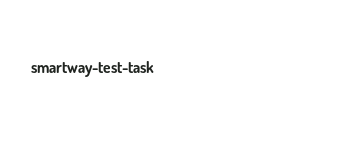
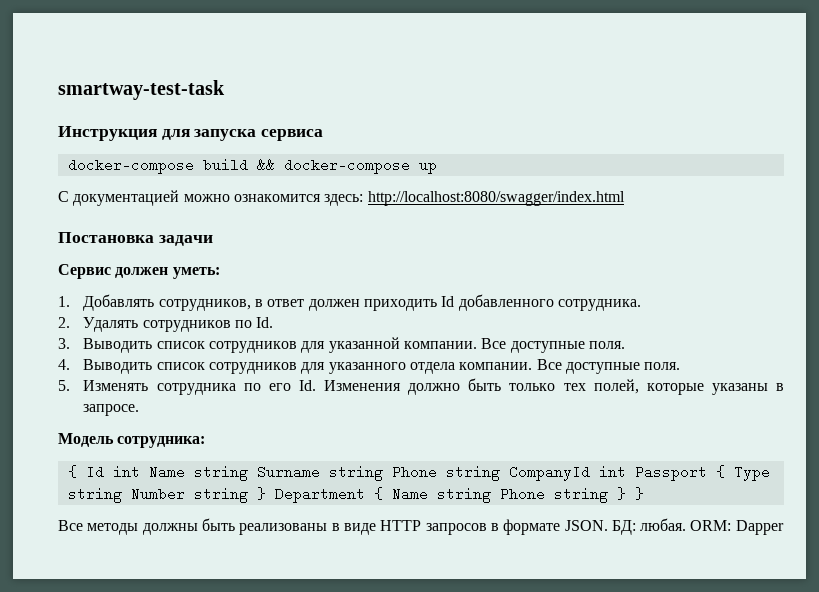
(154, 69) none -> [58,126,324,141] [67,158,437,174] [58,190,625,206] [58,232,213,246] [58,264,220,279] [58,294,642,311] [58,317,274,332] [58,337,626,353] [58,359,681,374] [58,378,784,395] [83,404,140,416] [58,433,206,448] [67,465,770,481] [67,487,644,503] [58,518,784,535] // Инструкция для запуска сервиса // docker-compose build && docker-compose up // С документацией можно ознакомится здесь: http://localhost:8080/swagger/index.html // Постановка задачи // Сервис должен уметь: // 1. Добавлять сотрудников, в ответ должен приходить Id добавленного сотрудника. // 2. Удалять сотрудников по Id. // 3. Выводить список сотрудников для указанной компании. Все доступные поля. // 4. Выводить список сотрудников для указанного отдела компании. Все доступные поля. // 5. Изменять сотрудника по его Id. Изменения должно быть только тех полей, которые указаны в запросе. // Модель сотрудника: // { Id int Name string Surname string Phone string CompanyId int Passport { Type string Number string } Department { Name string Phone string } } // Все методы должны быть реализованы в виде HTTP запросов в формате JSON. БД: любая. ORM: Dapper

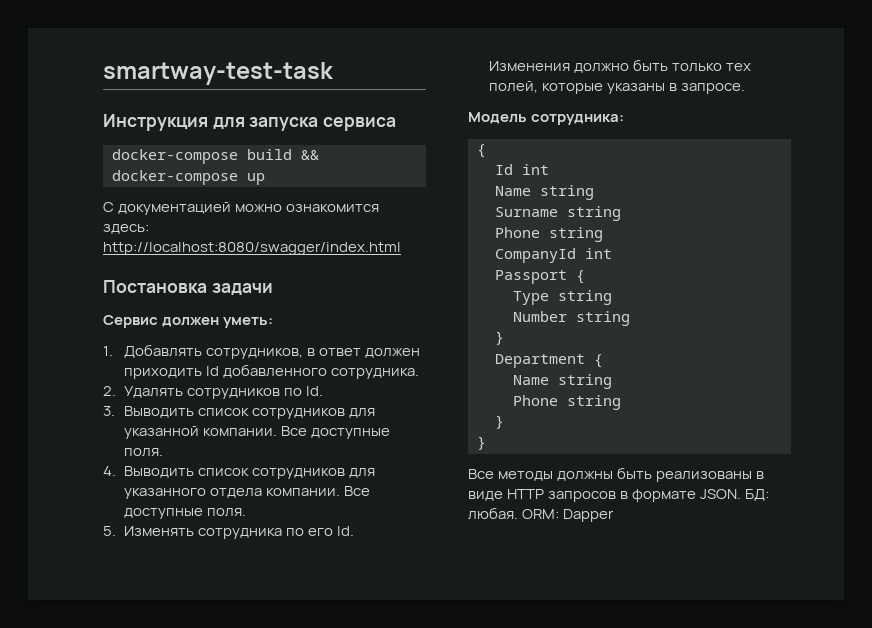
(77, 471) none -> (486, 151) //
[148,465,248,481] Name string -> [495,185,594,200] // Name string //
[391,465,500,481] Phone string -> [495,227,603,242] // Phone string //
(626, 471) none -> (612, 253) //
(725, 471) none -> (585, 277) //
(122, 495) none -> (612, 297) //
[256,487,266,500] } -> [495,331,504,345] // } //
[391,487,626,503] Name string Phone string } -> [513,374,612,389] [513,395,621,410] [495,415,504,429] // Name string // Phone string // } //

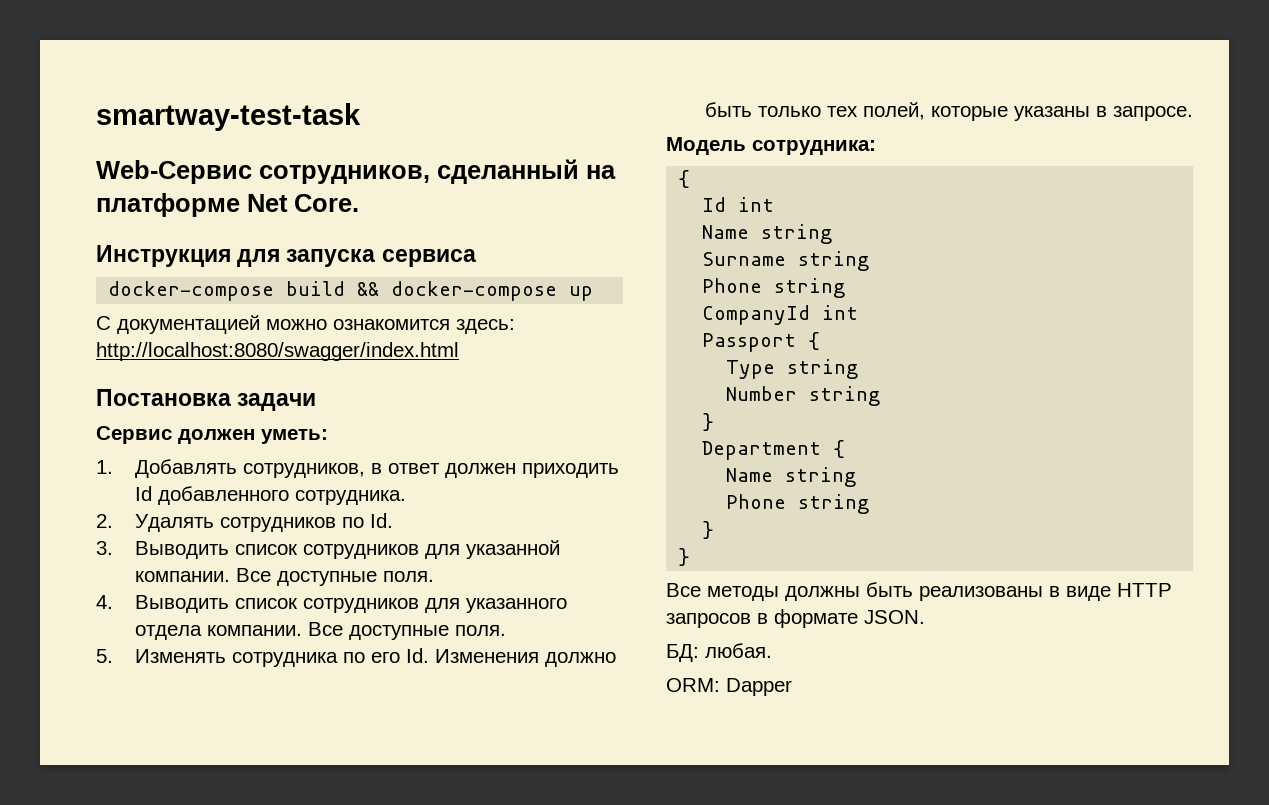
(334, 73) none -> [96,159,616,184] [96,193,359,217] // Web-Сервис сотрудников, сделанный на платформе Net Core.
(742, 494) none -> (925, 617) //
(518, 513) none -> (772, 650) //

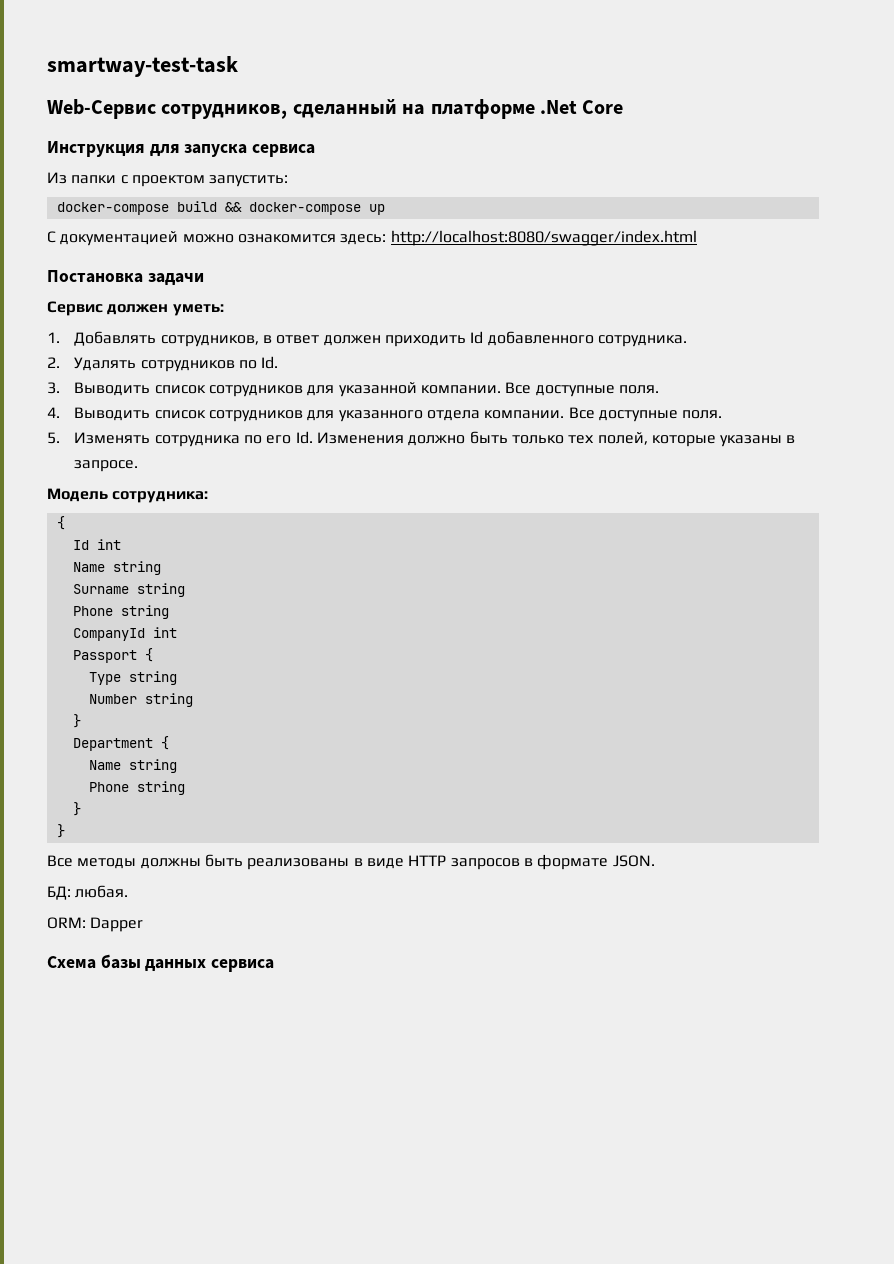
[247,194,359,212] Net Core. -> [540,100,624,114] .Net Core
(476, 258) none -> [47,172,289,187] // Из папки с проектом запустить:
(792, 687) none -> [47,954,275,972] // Схема базы данных сервиса

